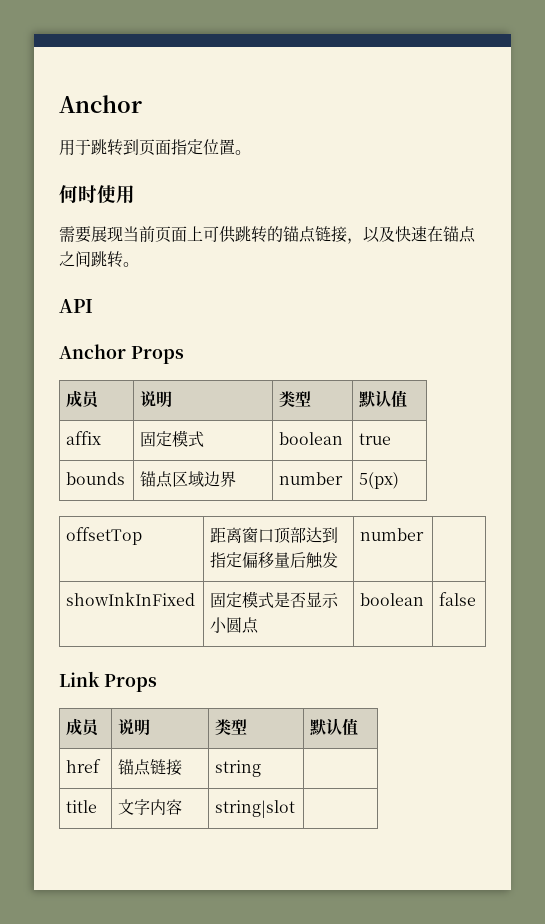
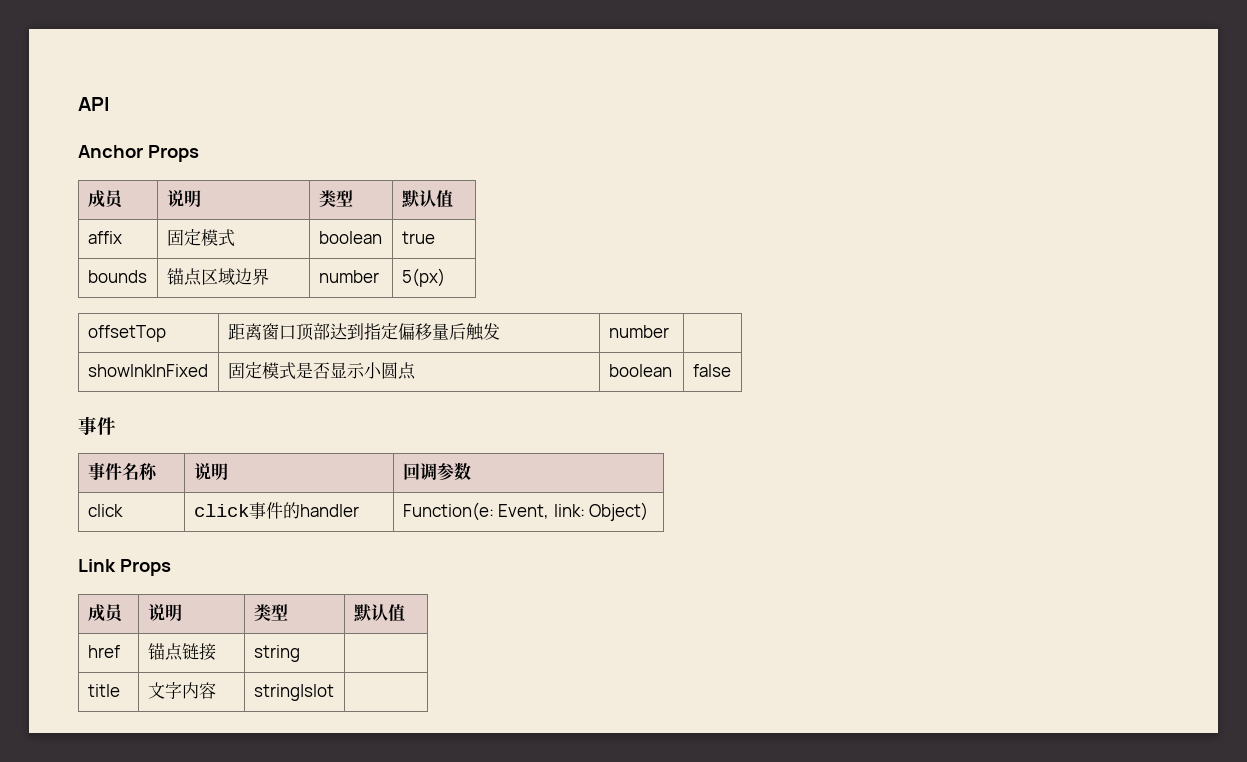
[59,95,142,113] [59,139,251,156] [59,185,135,204] [59,226,476,244] [59,251,139,268] Anchor // 用于跳转到页面指定位置。 // 何时使用 // 需要展现当前页面上可供跳转的锚点链接，以及快速在锚点之间跳转。 // -> (78, 104) none
(477, 599) none -> [78,416,116,435] [87,462,158,480] [193,463,228,480] [402,462,471,481] [87,504,123,517] [193,502,359,519] [402,502,649,521] // 事件 // 事件名称 | 说明 | 回调参数 // click | click事件的handler | Function(e: Event, link: Object)

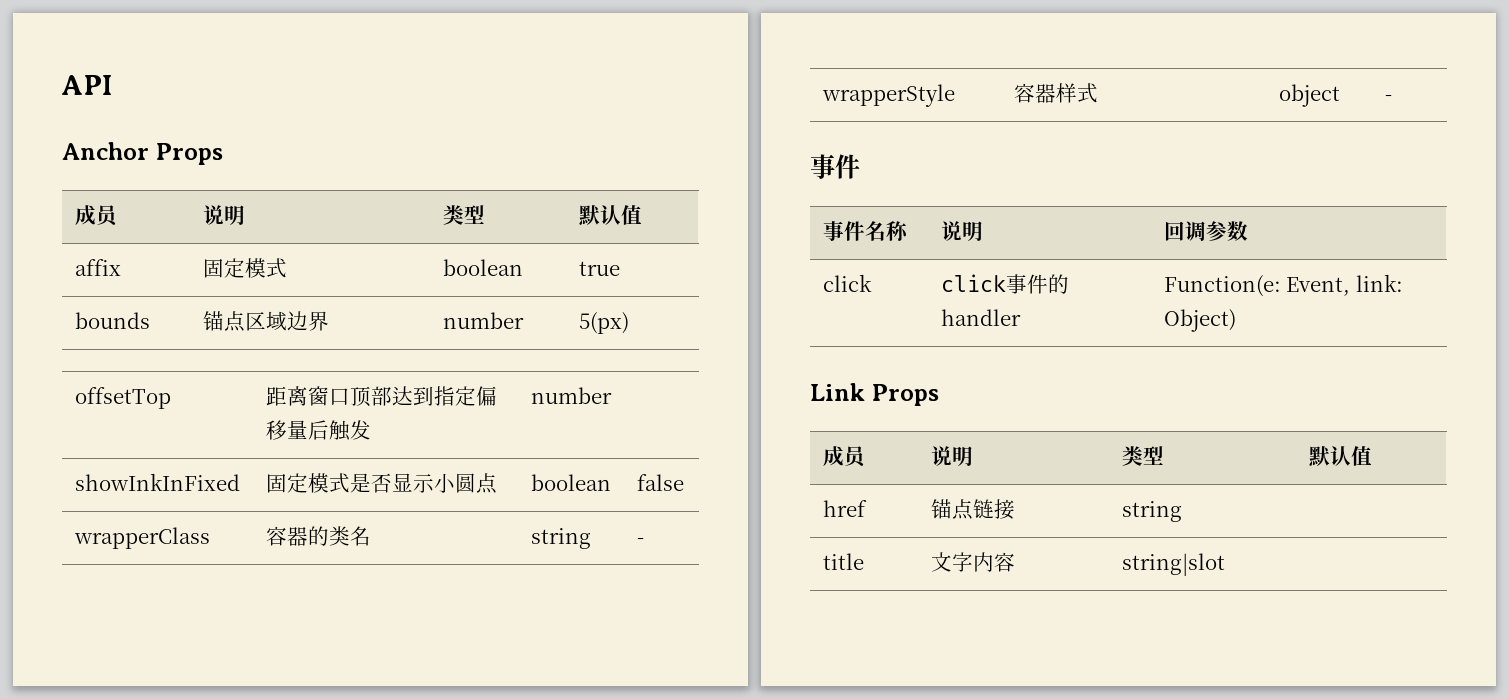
(731, 370) none -> [73,527,210,549] [265,526,371,546] [530,528,591,549] [636,538,644,544] [821,84,955,107] [1013,83,1098,103] [1278,84,1340,107] [1384,95,1392,101] // wrapperClass | 容器的类名 | string | - // wrapperStyle | 容器样式 | object | -

